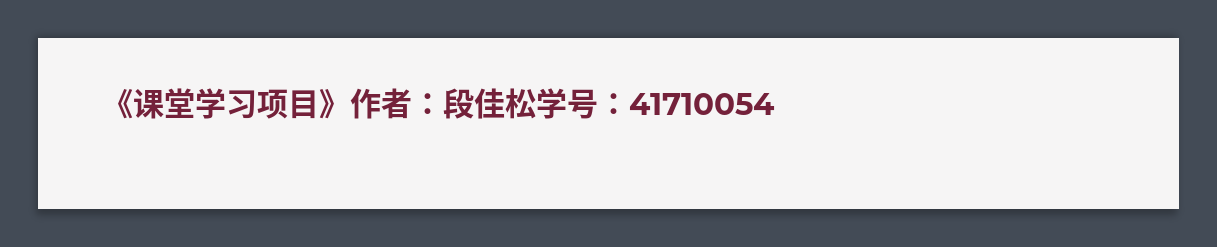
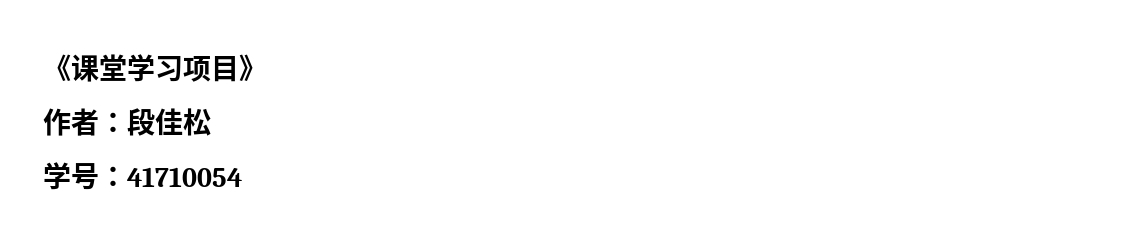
(350, 104) none -> (267, 67) //
(536, 103) none -> (211, 122) //

